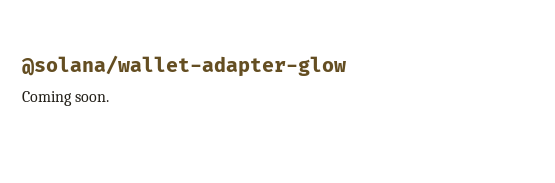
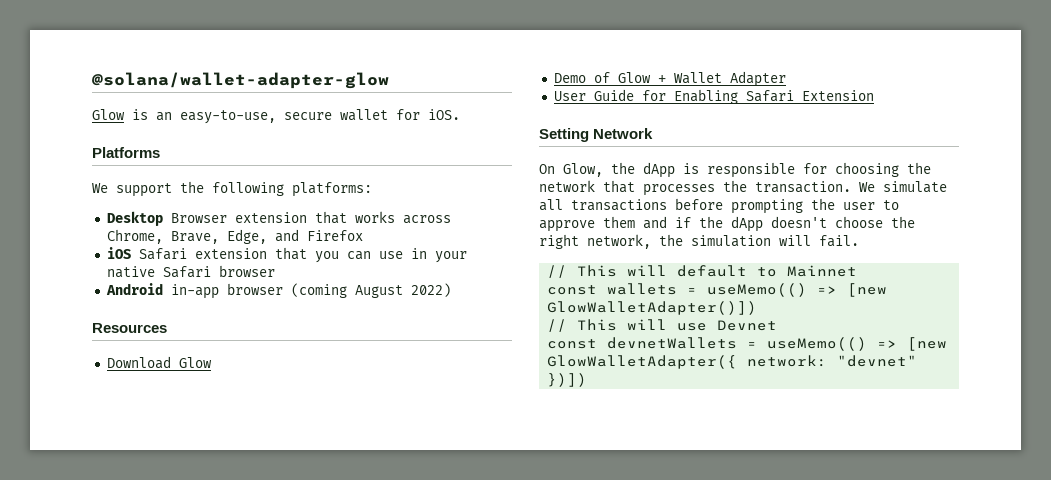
[22,91,110,106] Coming soon. -> [92,109,460,124] [92,147,160,158] [92,181,372,197] [106,211,451,226] [106,229,363,244] [106,247,467,263] [106,265,275,278] [105,283,451,299] [92,323,167,333] [106,356,212,369] [553,71,786,87] [553,89,874,104] [539,128,654,142] [539,162,931,178] [539,180,947,196] [539,198,899,214] [539,216,915,232] [539,234,859,249] [547,265,858,278] [547,283,888,297] [547,301,758,315] [547,319,778,332] [547,337,948,351] [547,355,918,369] [547,373,588,387] Glow is an easy-to-use, secure wallet for iOS. // Platforms // We support the following platforms: // Desktop Browser extension that works across Chrome, Brave, Edge, and Firefox // iOS Safari extension that you can use in your native Safari browser // Android in-app browser (coming August 2022) // Resources // Download Glow // Demo of Glow + Wallet Adapter // User Guide for Enabling Safari Extension // Setting Network // On Glow, the dApp is responsible for choosing the network that processes the transaction. We simulate all transactions before prompting the user to approve them and if the dApp doesn't choose the right network, the simulation will fail. // // This will default to Mainnet // const wallets = useMemo(() => [new GlowWalletAdapter()]) // // This will use Devnet // const devnetWallets = useMemo(() => [new GlowWalletAdapter({ network: "devnet" })])

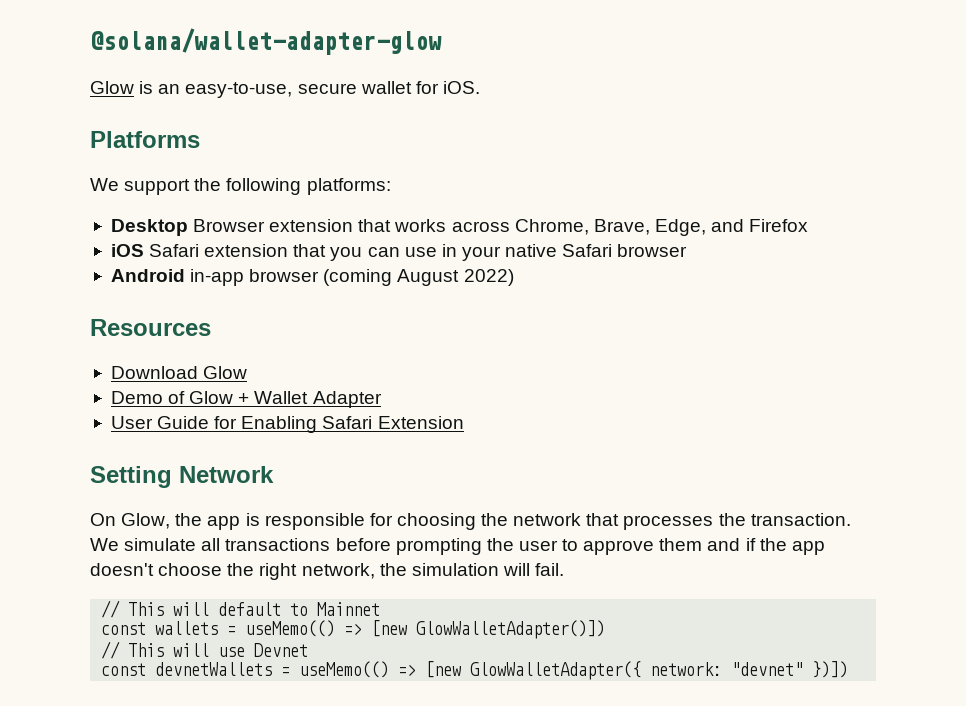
[643,162,675,178] dApp -> [207,516,241,530] app
[731,216,763,232] dApp -> [791,541,825,555] app

